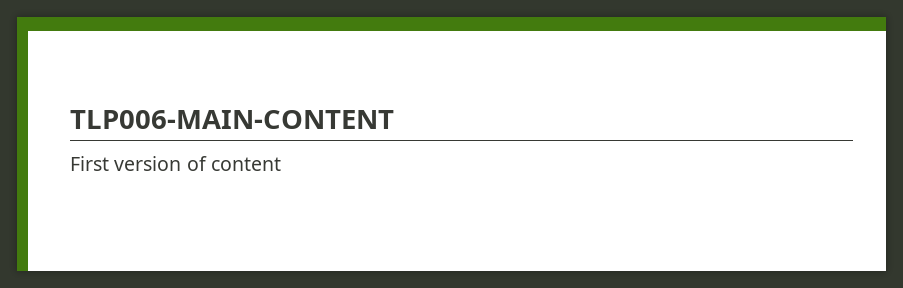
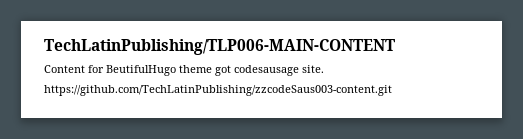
[70,110,394,129] [70,156,281,171] TLP006-MAIN-CONTENT // First version of content -> [44,39,395,55] [44,65,324,76] [44,85,392,96] TechLatinPublishing/TLP006-MAIN-CONTENT // Content for BeutifulHugo theme got codesausage site. // https://github.com/TechLatinPublishing/zzcodeSaus003-content.git

